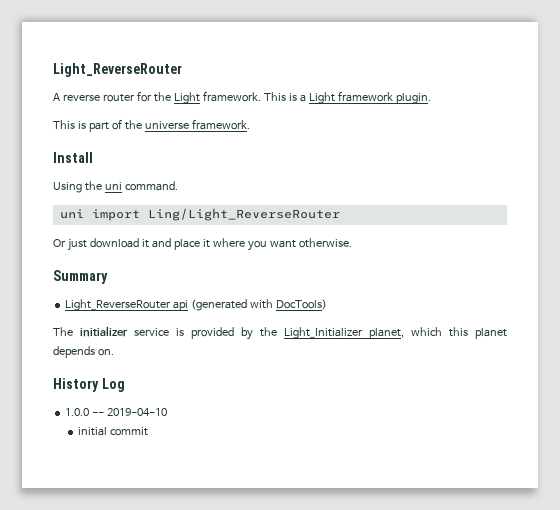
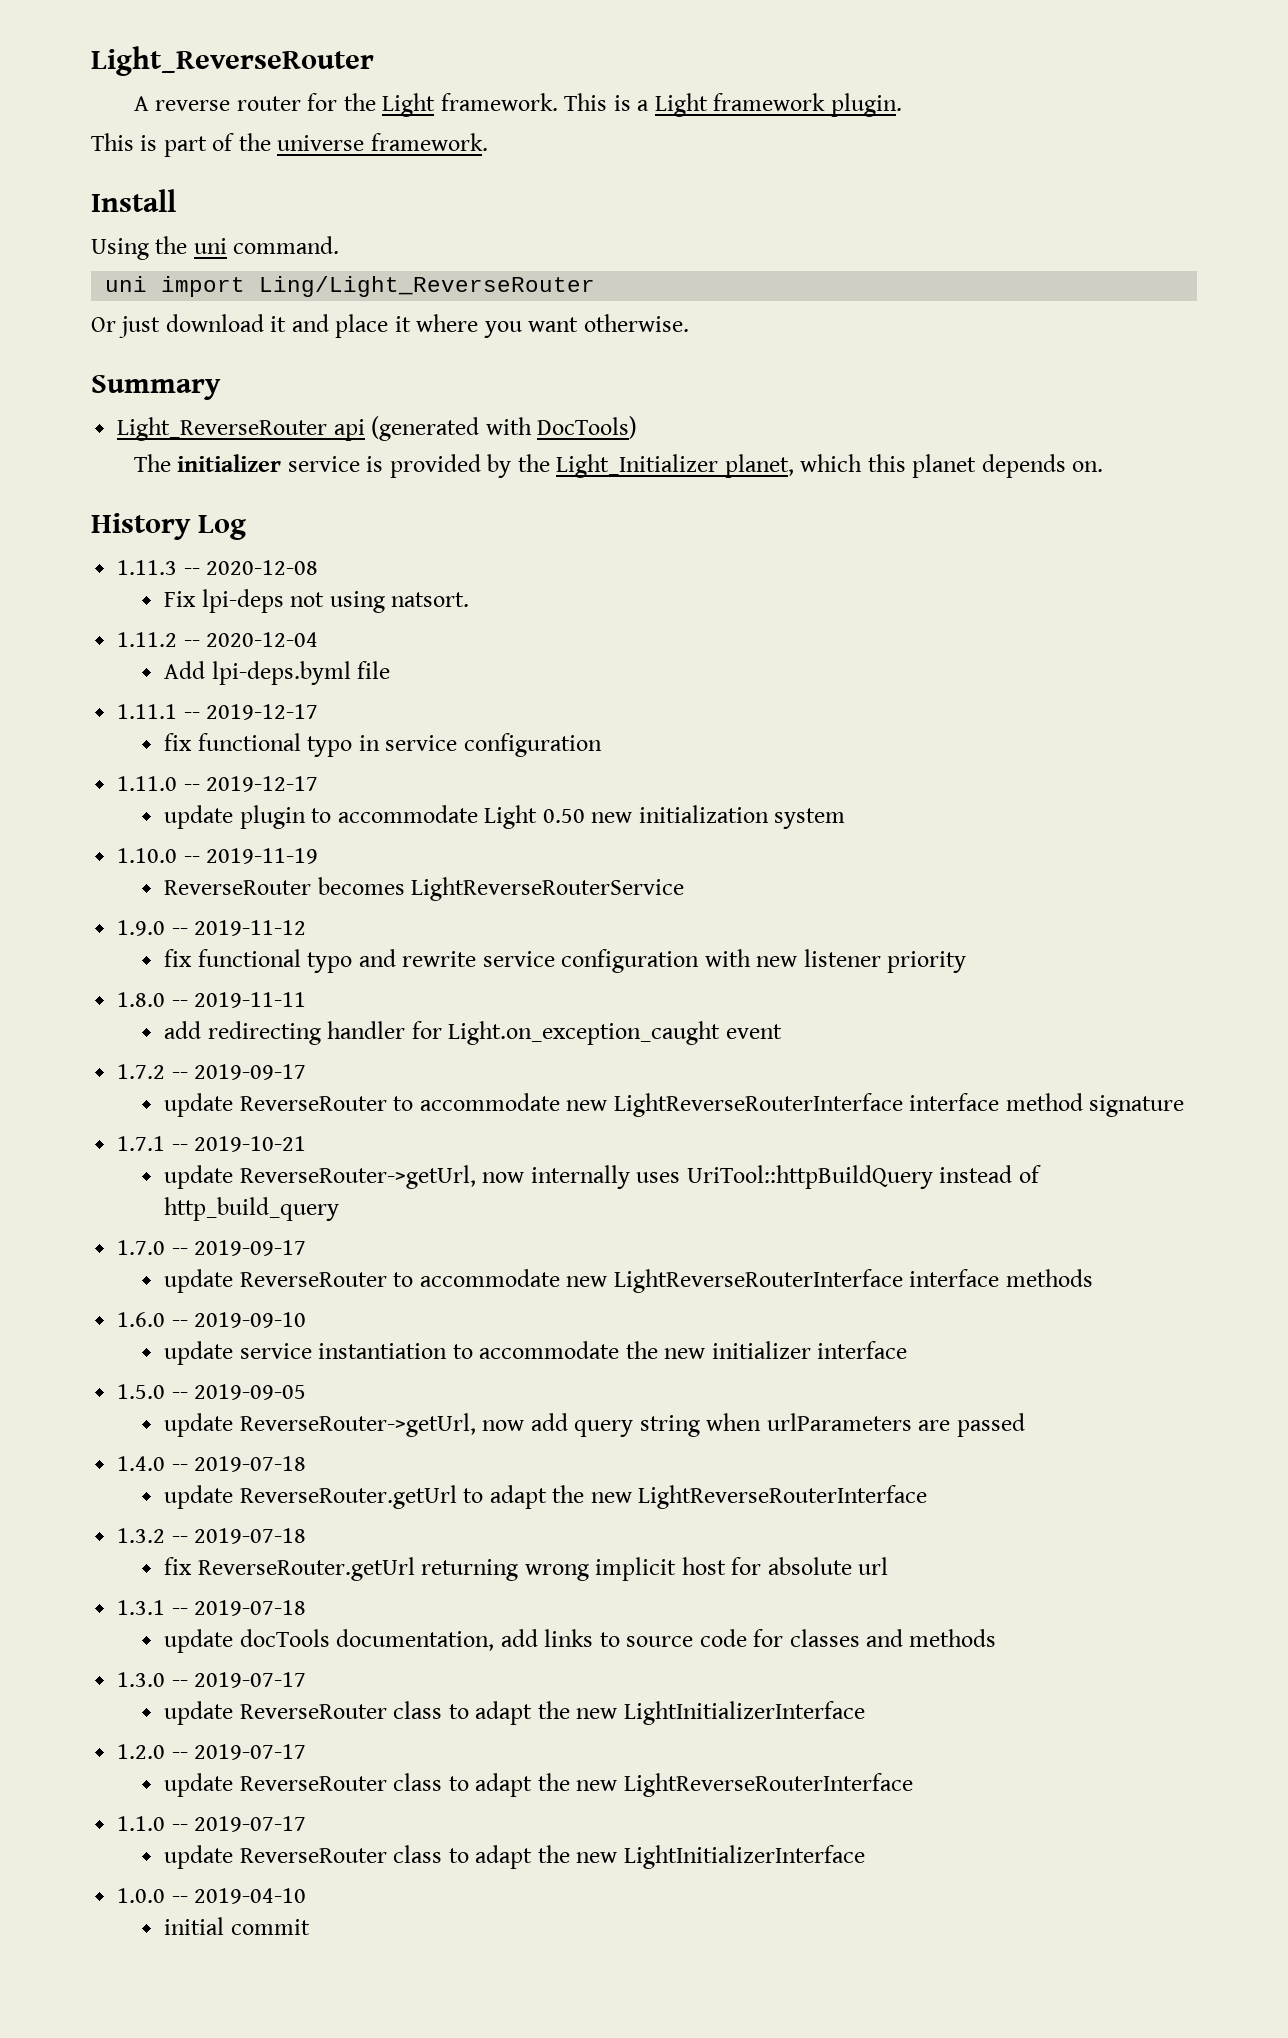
(125, 385) none -> [117,560,319,575] [164,589,470,613] [117,632,319,647] [164,661,391,685] [117,704,319,720] [164,733,602,757] [117,776,319,792] [164,805,846,829] [117,848,319,864] [164,877,685,901] [117,920,307,936] [164,949,966,973] [117,992,307,1008] [164,1021,782,1045] [117,1064,307,1080] [164,1093,1185,1117] [117,1136,307,1152] [164,1165,1041,1189] [164,1197,340,1221] [117,1240,307,1256] [164,1269,1093,1293] [117,1312,307,1328] [164,1341,908,1365] [117,1384,307,1400] [164,1413,1025,1437] [117,1456,307,1472] [164,1485,928,1509] [117,1528,307,1544] [164,1557,889,1581] [117,1600,307,1616] [164,1629,997,1653] [117,1672,307,1688] [164,1701,865,1725] [117,1744,307,1760] [164,1773,913,1797] [117,1816,307,1832] [164,1845,865,1869] // 1.11.3 -- 2020-12-08 // Fix lpi-deps not using natsort. // 1.11.2 -- 2020-12-04 // Add lpi-deps.byml file // 1.11.1 -- 2019-12-17 // fix functional typo in service configuration // 1.11.0 -- 2019-12-17 // update plugin to accommodate Light 0.50 new initialization system // 1.10.0 -- 2019-11-19 // ReverseRouter becomes LightReverseRouterService // 1.9.0 -- 2019-11-12 // fix functional typo and rewrite service configuration with new listener priority // 1.8.0 -- 2019-11-11 // add redirecting handler for Light.on_exception_caught event // 1.7.2 -- 2019-09-17 // update ReverseRouter to accommodate new LightReverseRouterInterface interface method signature // 1.7.1 -- 2019-10-21 // update ReverseRouter->getUrl, now internally uses UriTool::httpBuildQuery instead of http_build_query // 1.7.0 -- 2019-09-17 // update ReverseRouter to accommodate new LightReverseRouterInterface interface methods // 1.6.0 -- 2019-09-10 // update service instantiation to accommodate the new initializer interface // 1.5.0 -- 2019-09-05 // update ReverseRouter->getUrl, now add query string when urlParameters are passed // 1.4.0 -- 2019-07-18 // update ReverseRouter.getUrl to adapt the new LightReverseRouterInterface // 1.3.2 -- 2019-07-18 // fix ReverseRouter.getUrl returning wrong implicit host for absolute url // 1.3.1 -- 2019-07-18 // update docTools documentation, add links to source code for classes and methods // 1.3.0 -- 2019-07-17 // update ReverseRouter class to adapt the new LightInitializerInterface // 1.2.0 -- 2019-07-17 // update ReverseRouter class to adapt the new LightReverseRouterInterface // 1.1.0 -- 2019-07-17 // update ReverseRouter class to adapt the new LightInitializerInterface

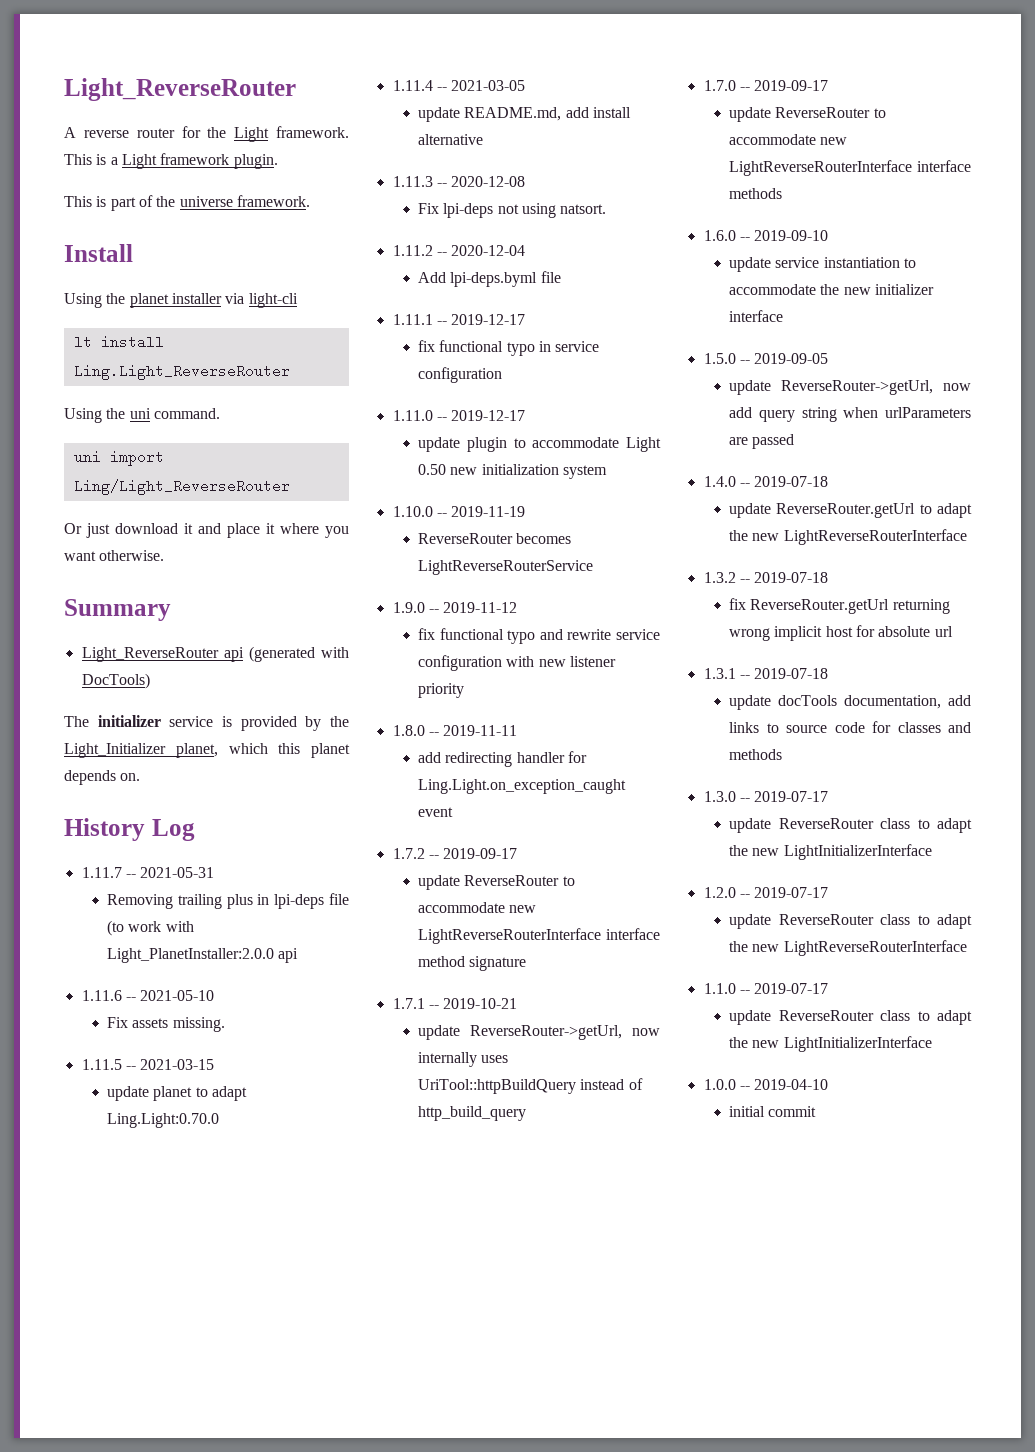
(176, 200) none -> [64,293,298,308] [73,335,164,349] [73,364,290,380] // Using the planet installer via light-cli // lt install Ling.Light_ReverseRouter
(247, 527) none -> [81,867,215,878] [107,893,349,909] [107,920,194,936] [107,948,299,963] [81,990,215,1001] [107,1017,225,1032] [81,1059,215,1070] [107,1086,248,1101] [107,1113,220,1128] [392,80,526,91] [418,107,632,122] [418,134,484,145] // 1.11.7 -- 2021-05-31 // Removing trailing plus in lpi-deps file (to work with Light_PlanetInstaller:2.0.0 api // 1.11.6 -- 2021-05-10 // Fix assets missing. // 1.11.5 -- 2021-03-15 // update planet to adapt Ling.Light:0.70.0 // 1.11.4 -- 2021-03-05 // update README.md, add install alternative
[448,1021,721,1045] Light.on_exception_caught -> [418,779,627,794] Ling.Light.on_exception_caught

